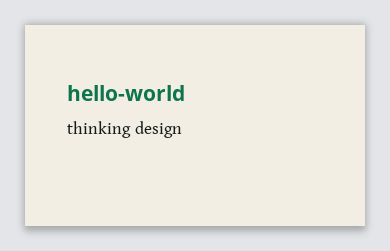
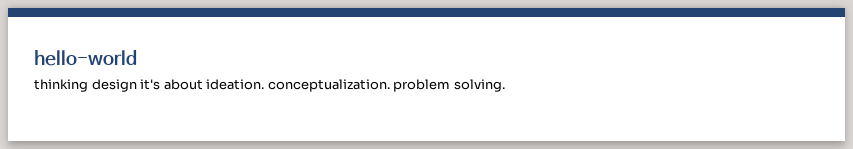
(182, 129) none -> [140,79,505,92] it's about ideation. conceptualization. problem solving.

